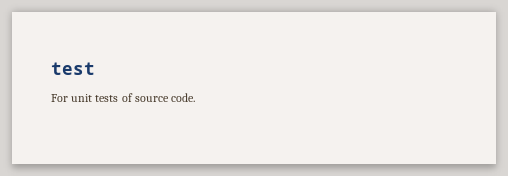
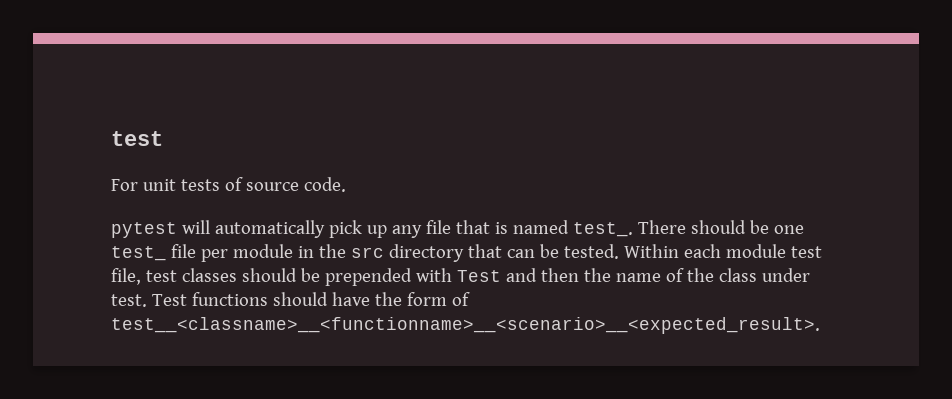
(196, 97) none -> [111,220,804,238] [111,244,822,262] [111,268,810,286] [111,292,470,307] [111,317,820,334] // pytest will automatically pick up any file that is named test_. There should be one test_ file per module in the src directory that can be tested. Within each module test file, test classes should be prepended with Test and then the name of the class under test. Test functions should have the form of test__<classname>__<functionname>__<scenario>__<expected_result>.

